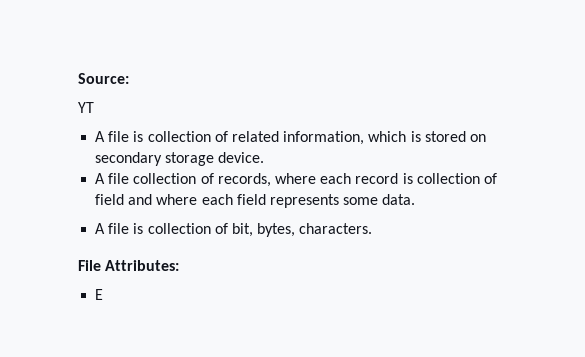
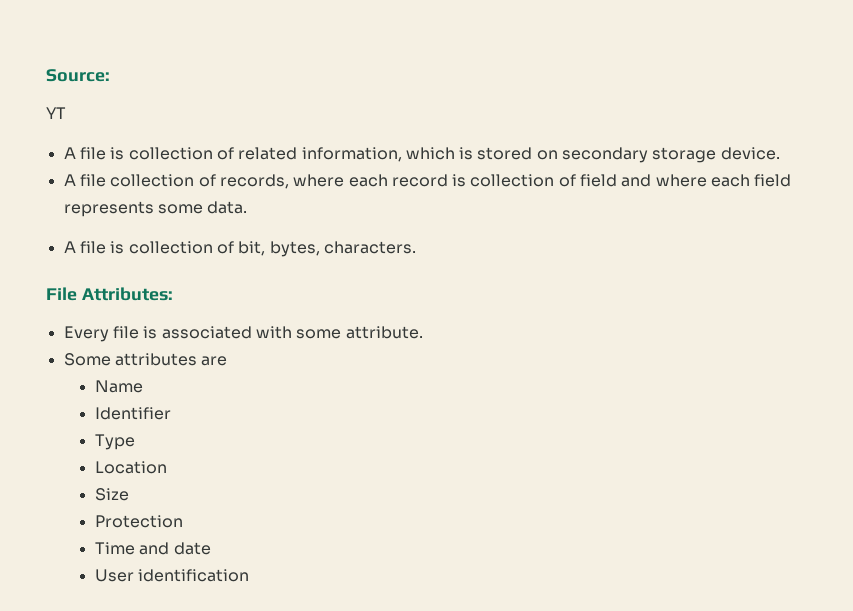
[95,289,104,300] E -> [63,326,423,342] [63,353,228,366] [94,380,143,393] [94,407,171,420] [94,434,135,450] [94,461,167,474] [94,488,129,501] [94,515,183,528] [94,542,211,555] [94,569,250,582] Every file is associated with some attribute. // Some attributes are // Name // Identifier // Type // Location // Size // Protection // Time and date // User identification

